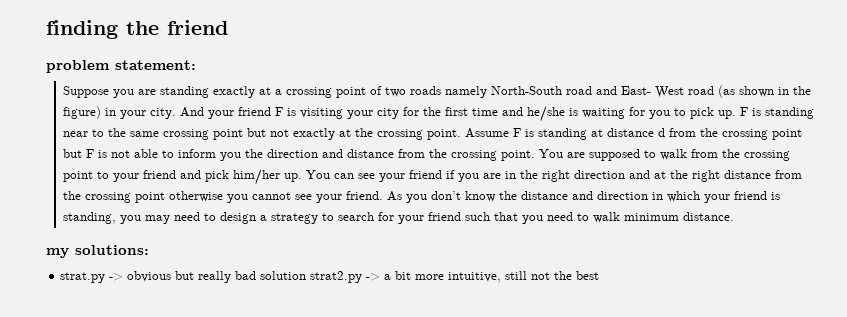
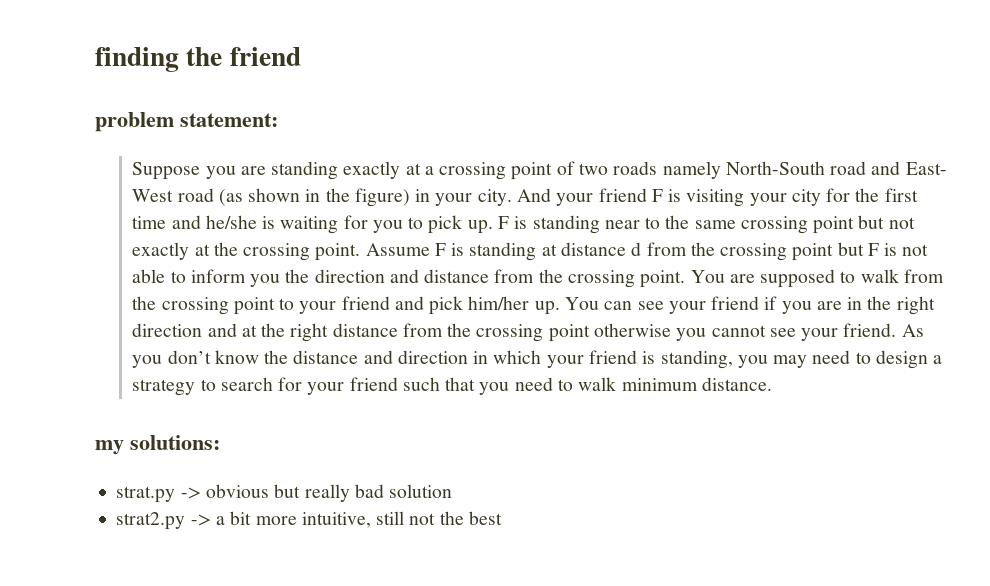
(307, 275) none -> (453, 491) //

